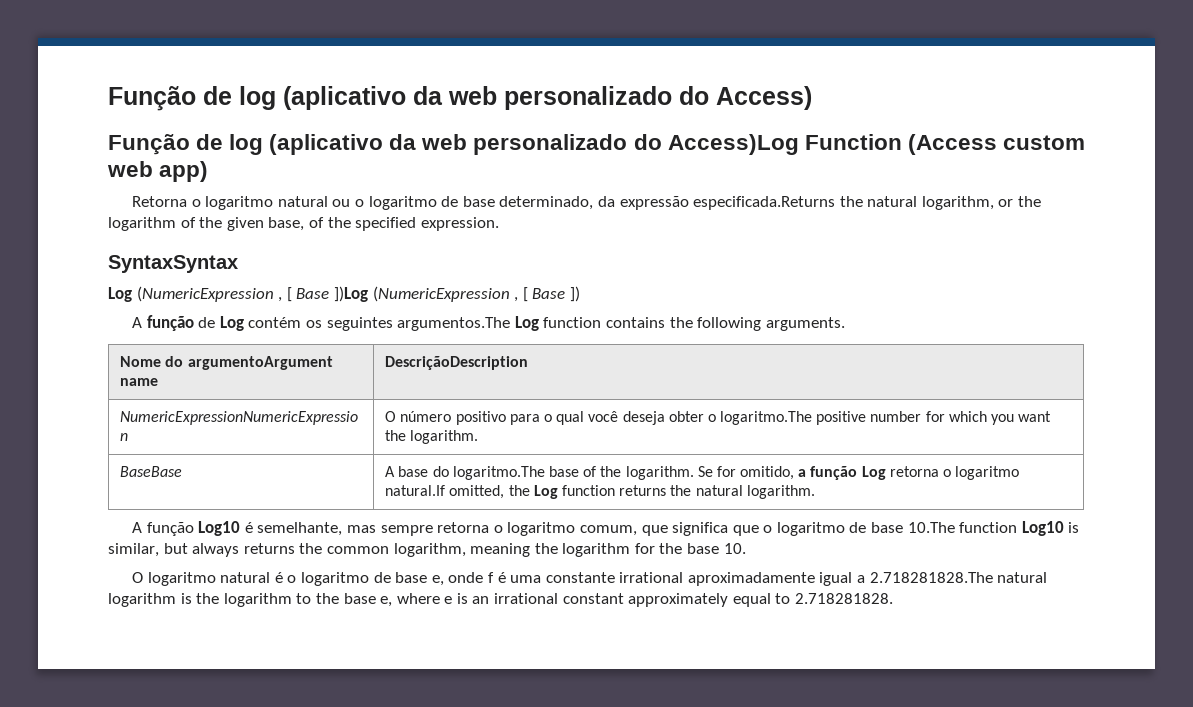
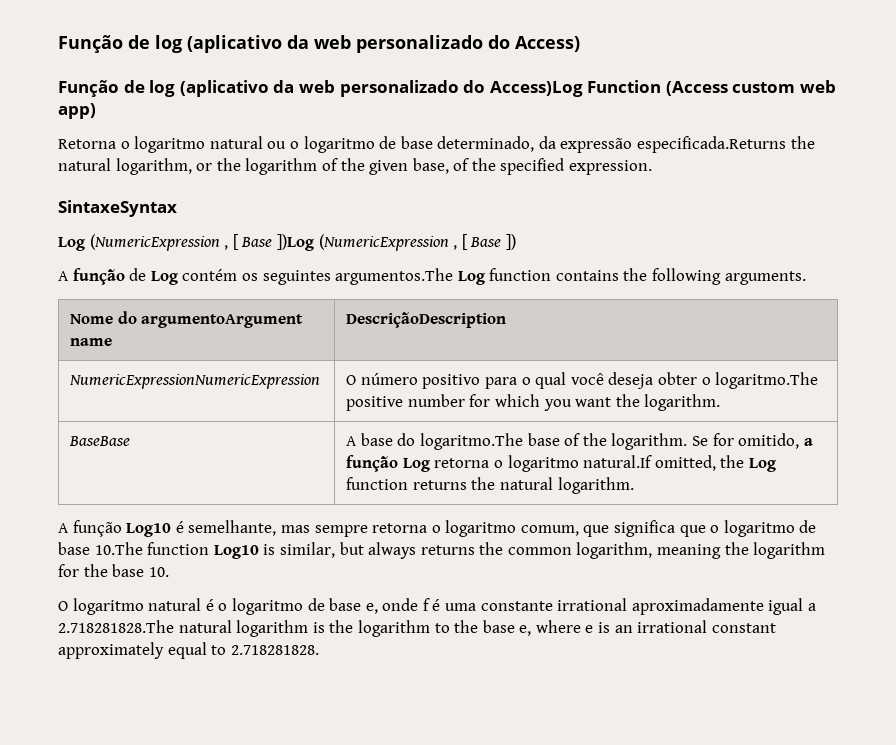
[108,255,238,273] SyntaxSyntax -> [58,200,177,217] SintaxeSyntax

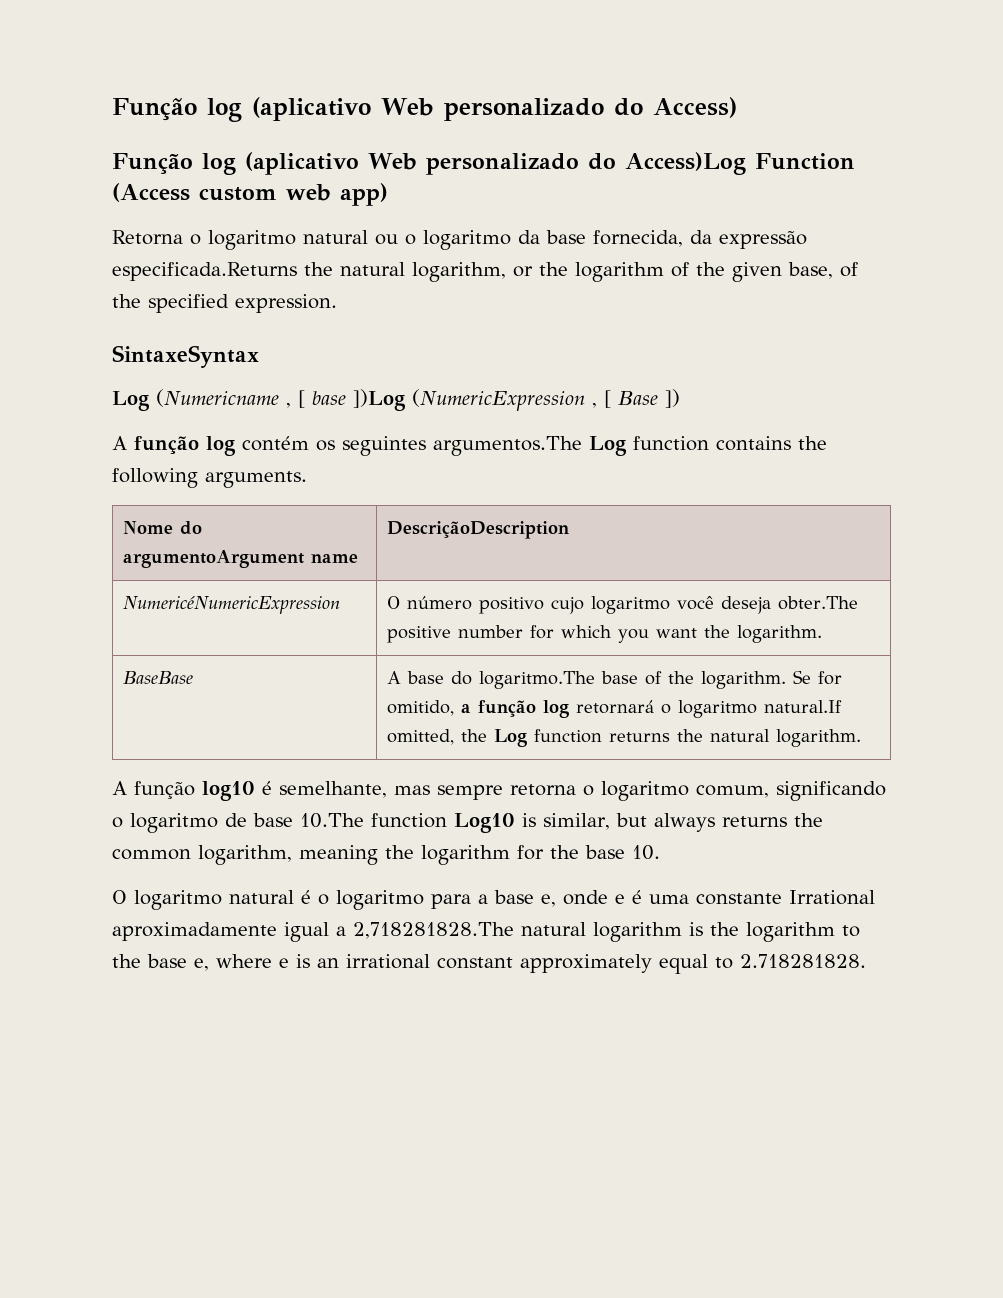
[58,35,351,53] Função de log (aplicativo da web -> [112,97,434,122] Função log (aplicativo Web
[123,80,335,97] de log (aplicativo da web -> [202,152,417,175] log (aplicativo Web
[379,136,535,152] de base determinado, -> [518,230,683,247] da base fornecida,
[89,234,273,251] (NumericExpression , [ Base -> [156,389,346,408] (Numericname , [ base
[129,268,178,285] de Log -> [206,436,236,456] log
[69,374,321,389] NumericExpressionNumericExpression -> [122,596,340,614] NumericéNumericExpression
[485,372,819,389] para o qual você deseja obter o logaritmo.The -> [550,596,858,614] cujo logaritmo você deseja obter.The
[402,458,490,472] Log retorna -> [542,700,654,718] log retornará
[126,523,172,537] Log10 -> [202,781,255,801] log10
[583,520,706,537] que significa que -> [776,781,886,801] significando
[307,598,325,611] de -> [431,894,488,909] para a
[422,598,430,611] f -> [615,894,625,904] e
[557,598,628,611] irrational -> [789,890,875,905] Irrational
[58,620,174,633] 2.718281828.The -> [353,922,514,939] 2,718281828.The

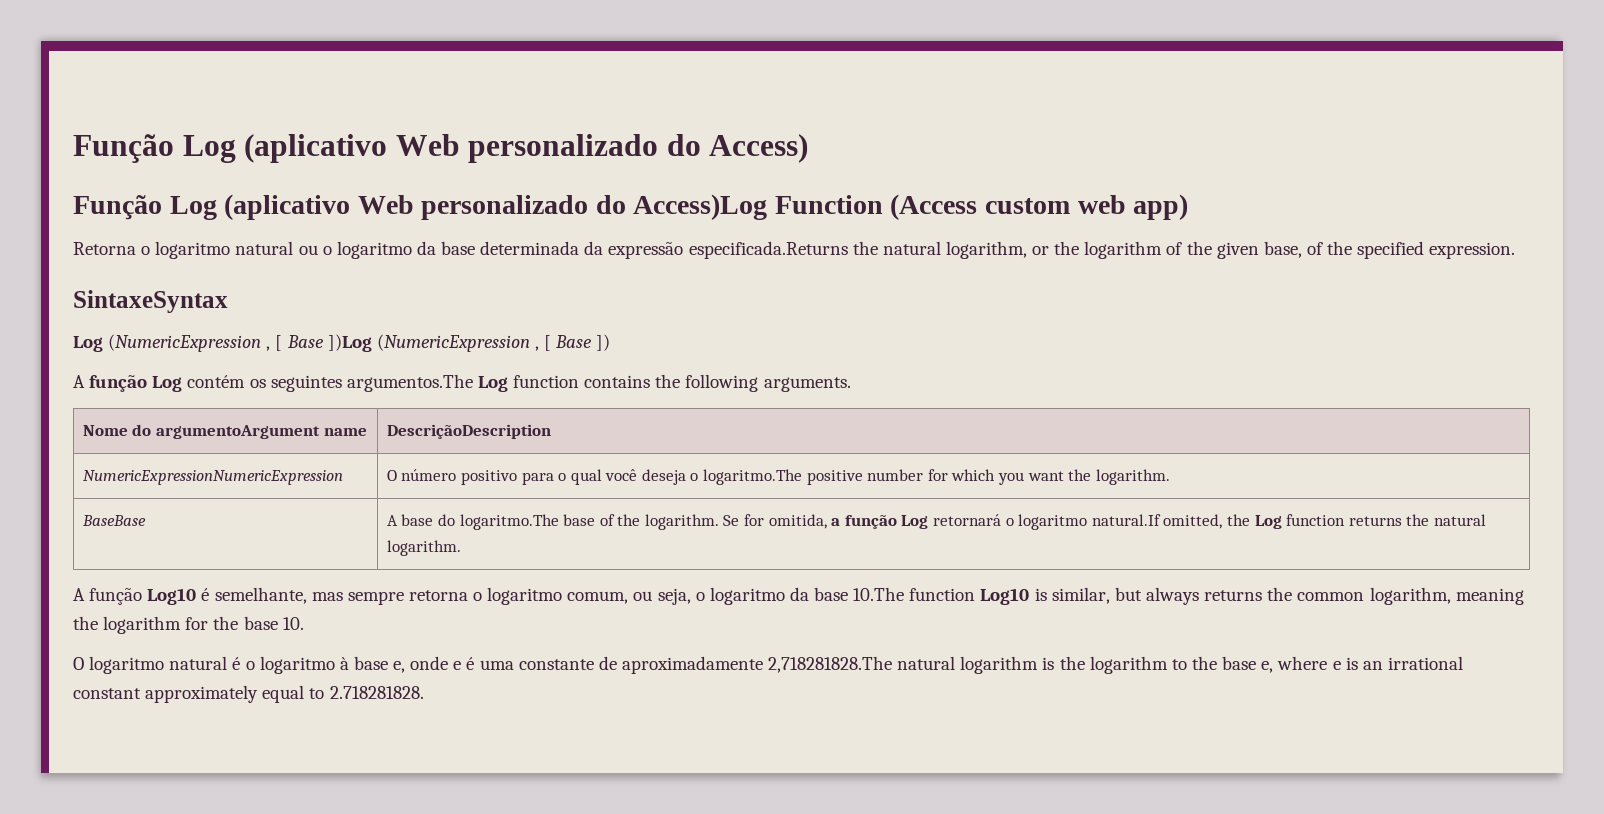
[112,98,242,122] Função log -> [73,134,236,163] Função Log
[202,153,236,175] log -> [169,196,217,220] Log
[593,230,683,247] fornecida, -> [480,241,580,255] determinada
[156,389,346,408] (Numericname , [ base -> [108,334,324,352] (NumericExpression , [ Base
[206,436,236,456] log -> [152,376,183,392] Log
[122,596,340,614] NumericéNumericExpression -> [82,470,343,485] NumericExpressionNumericExpression
[550,596,858,614] cujo logaritmo você deseja obter.The -> [521,469,803,485] para o qual você deseja o logaritmo.The
[386,700,454,716] omitido, -> [768,514,827,529] omitida,
[542,700,569,718] log -> [901,515,929,529] Log
[202,781,255,801] log10 -> [147,588,197,605] Log10
[776,781,886,801] [112,813,247,833] significando o logaritmo de -> [633,587,809,605] ou seja, o logaritmo da
[431,894,488,909] para a -> [339,657,349,670] à
[789,890,875,905] [112,922,346,942] Irrational aproximadamente igual a -> [598,656,763,674] de aproximadamente

